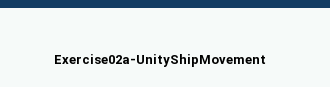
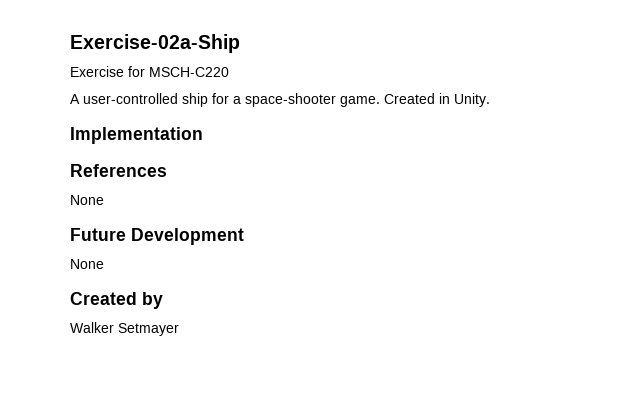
[54,54,266,67] Exercise02a-UnityShipMovement -> [70,34,240,53] [70,66,229,77] [70,93,490,107] [70,127,203,144] [70,164,167,177] [70,195,104,205] [70,228,244,245] [70,259,104,269] [70,292,163,309] [70,322,179,336] Exercise-02a-Ship // Exercise for MSCH-C220 // A user-controlled ship for a space-shooter game. Created in Unity. // Implementation // References // None // Future Development // None // Created by // Walker Setmayer

